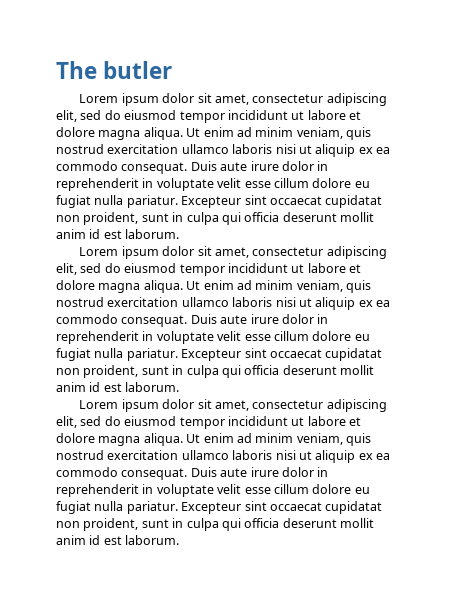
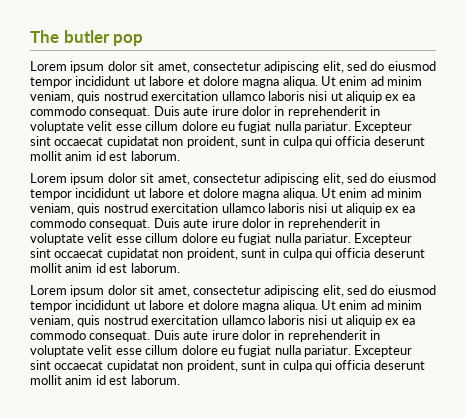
(173, 70) none -> [113,34,144,46] pop

